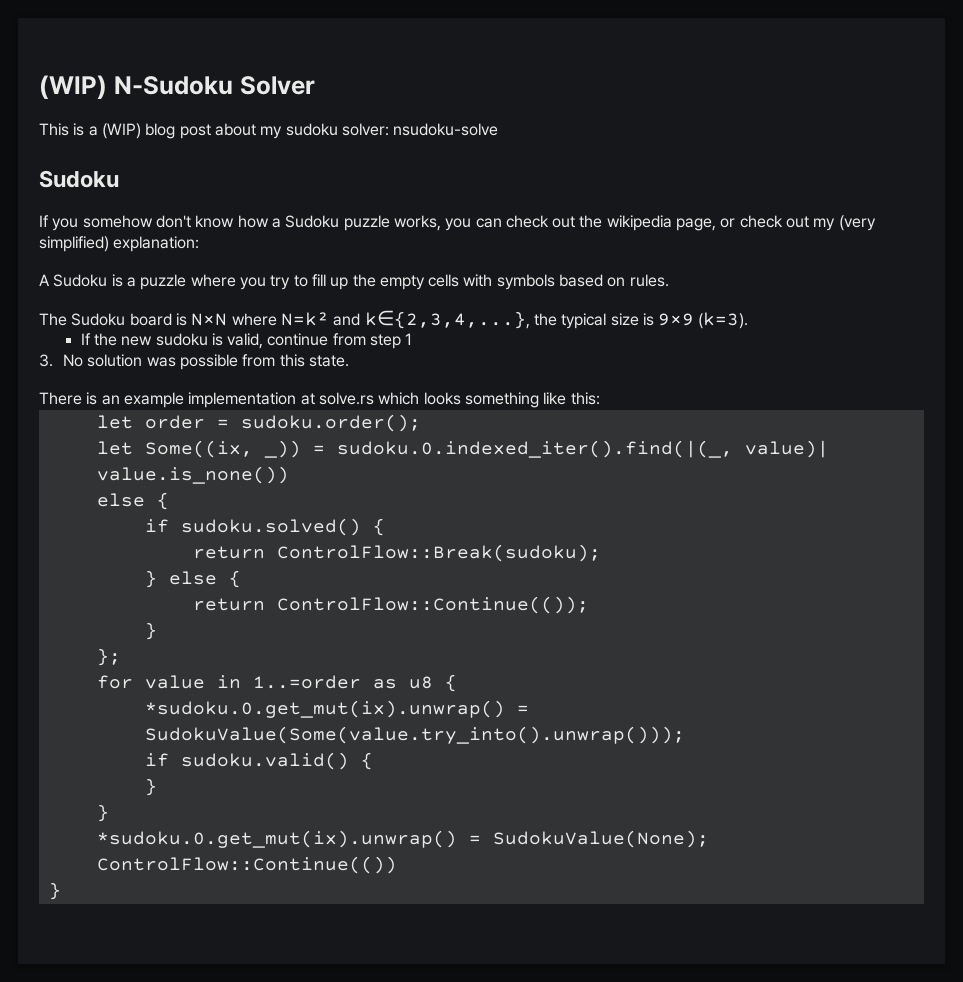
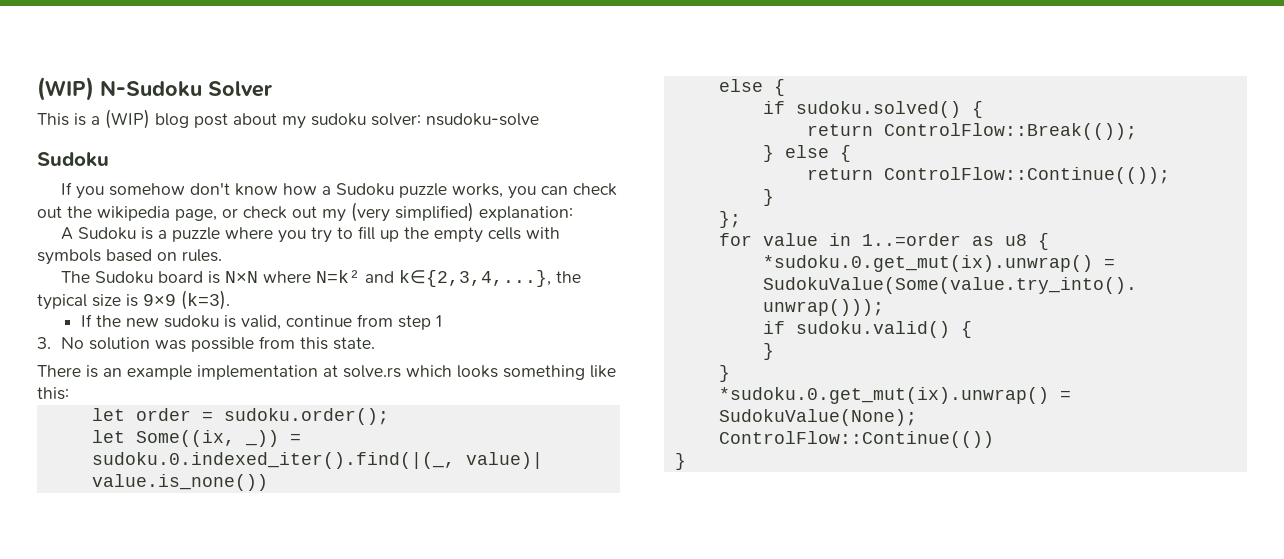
[276,544,601,562] ControlFlow::Break(sudoku); -> [883,123,1137,140] ControlFlow::Break(());

